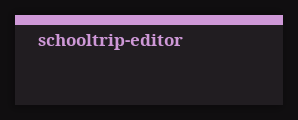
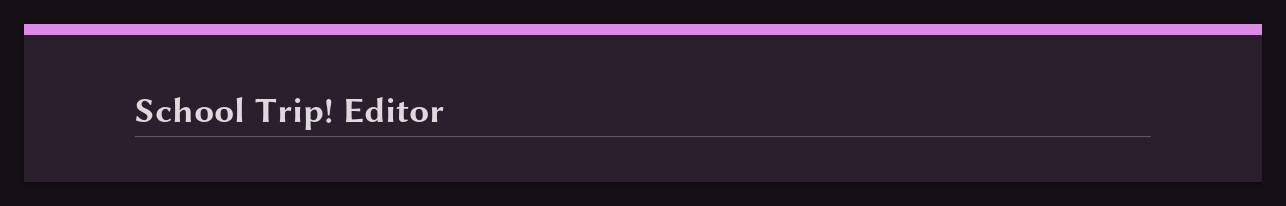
[38,34,183,50] schooltrip-editor -> [135,97,445,130] School Trip! Editor

